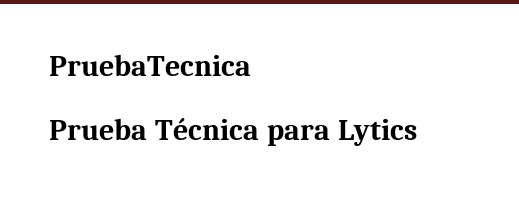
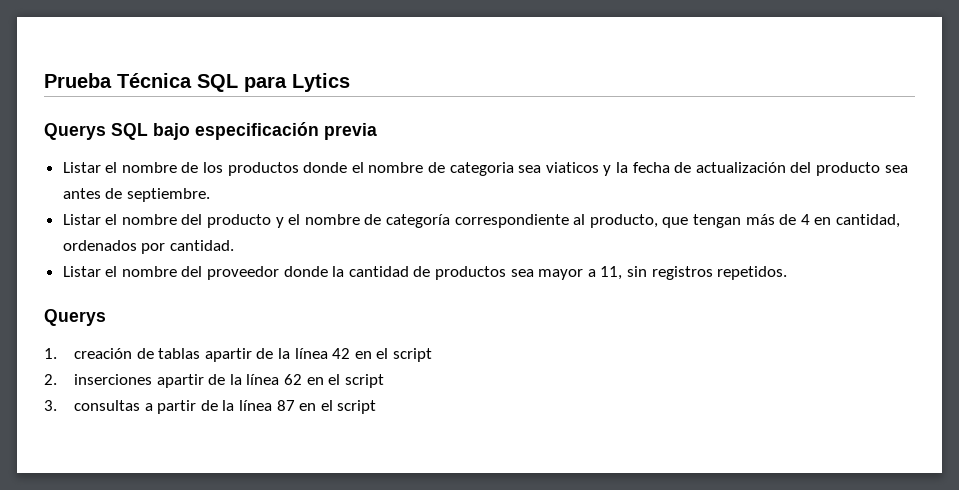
[49,54,251,76] PruebaTecnica // -> (44, 80) none
(259, 129) none -> [197,74,238,92] SQL
(417, 132) none -> [44,122,377,140] [62,162,908,176] [62,188,210,202] [62,214,900,228] [62,240,234,254] [62,266,788,280] [44,309,106,326] [44,348,432,362] [44,374,384,388] [44,400,377,414] // Querys SQL bajo especificación previa // Listar el nombre de los productos donde el nombre de categoria sea viaticos y la fecha de actualización del producto sea antes de septiembre. // Listar el nombre del producto y el nombre de categoría correspondiente al producto, que tengan más de 4 en cantidad, ordenados por cantidad. // Listar el nombre del proveedor donde la cantidad de productos sea mayor a 11, sin registros repetidos. // Querys // 1. creación de tablas apartir de la línea 42 en el script // 2. inserciones apartir de la línea 62 en el script // 3. consultas a partir de la línea 87 en el script

